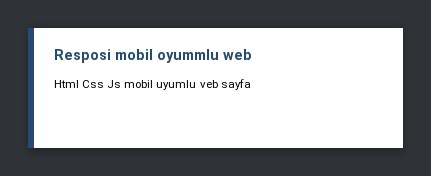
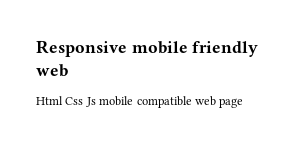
[54,49,219,63] Resposi mobil oyummlu -> [36,40,259,57] Responsive mobile friendly
[124,79,251,90] mobil uyumlu veb sayfa -> [99,96,244,108] mobile compatible web page

